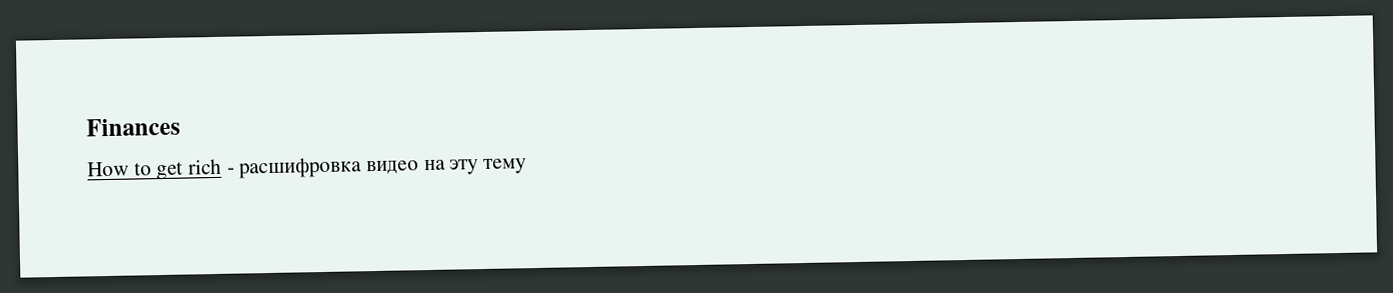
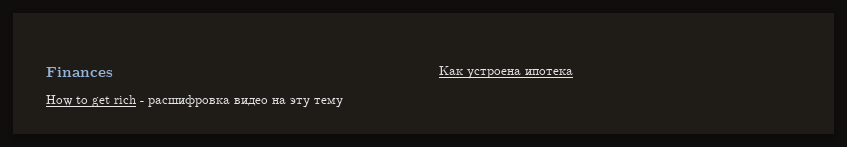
(528, 166) none -> [439,66,573,79] // Как устроена ипотека

